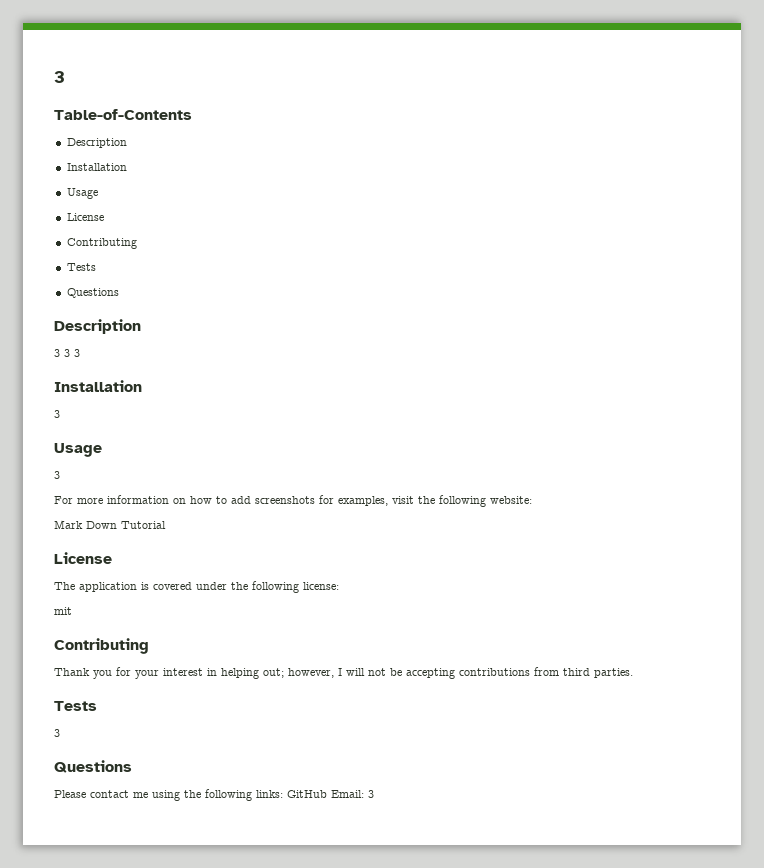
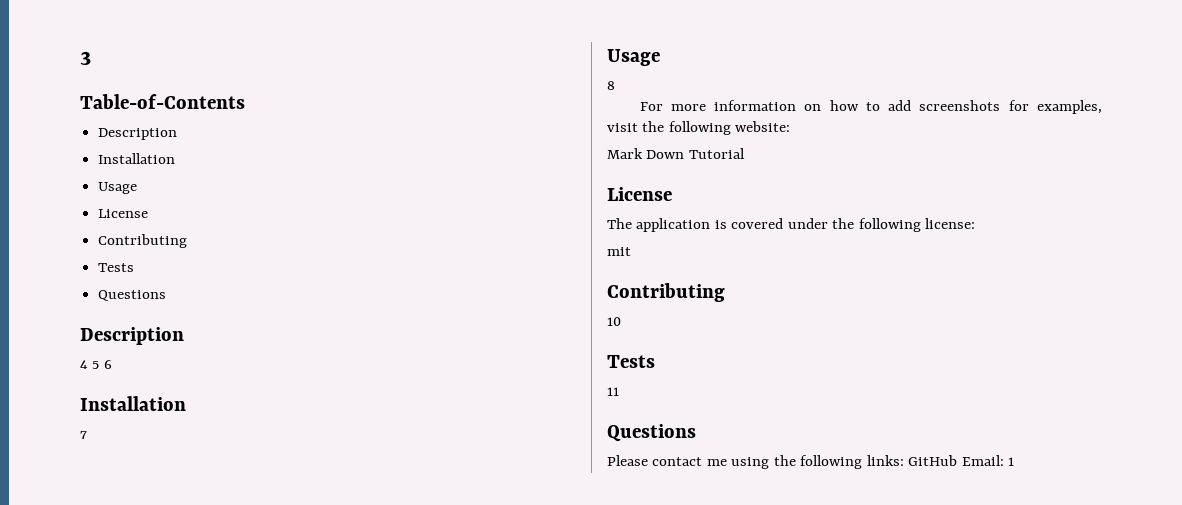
[54,349,80,357] [54,380,142,392] [54,410,60,418] [54,443,102,457] [54,471,60,479] 3 3 3 // Installation // 3 // Usage // 3 -> [80,360,112,369] [80,396,186,411] [80,431,87,439] [607,49,660,66] [607,81,615,90] 4 5 6 // Installation // 7 // Usage // 8
[54,667,633,679] [54,701,97,711] [54,729,60,737] Thank you for your interest in helping out; however, I will not be accepting contributions from third parties. // Tests // 3 -> [607,317,621,326] [607,355,655,368] [607,387,619,396] 10 // Tests // 11
[368,790,374,798] 3 -> [1008,457,1015,466] 1

